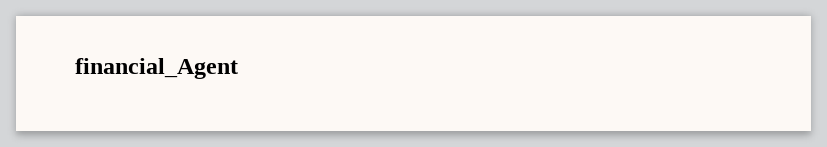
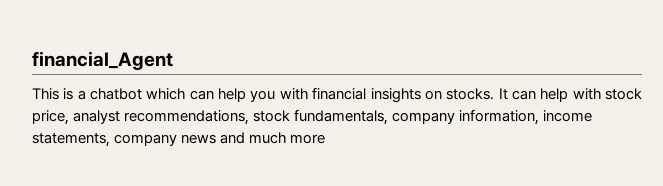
(238, 68) none -> [32,87,643,103] [32,109,593,125] [32,132,326,147] // This is a chatbot which can help you with financial insights on stocks. It can help with stock price, analyst recommendations, stock fundamentals, company information, income statements, company news and much more

